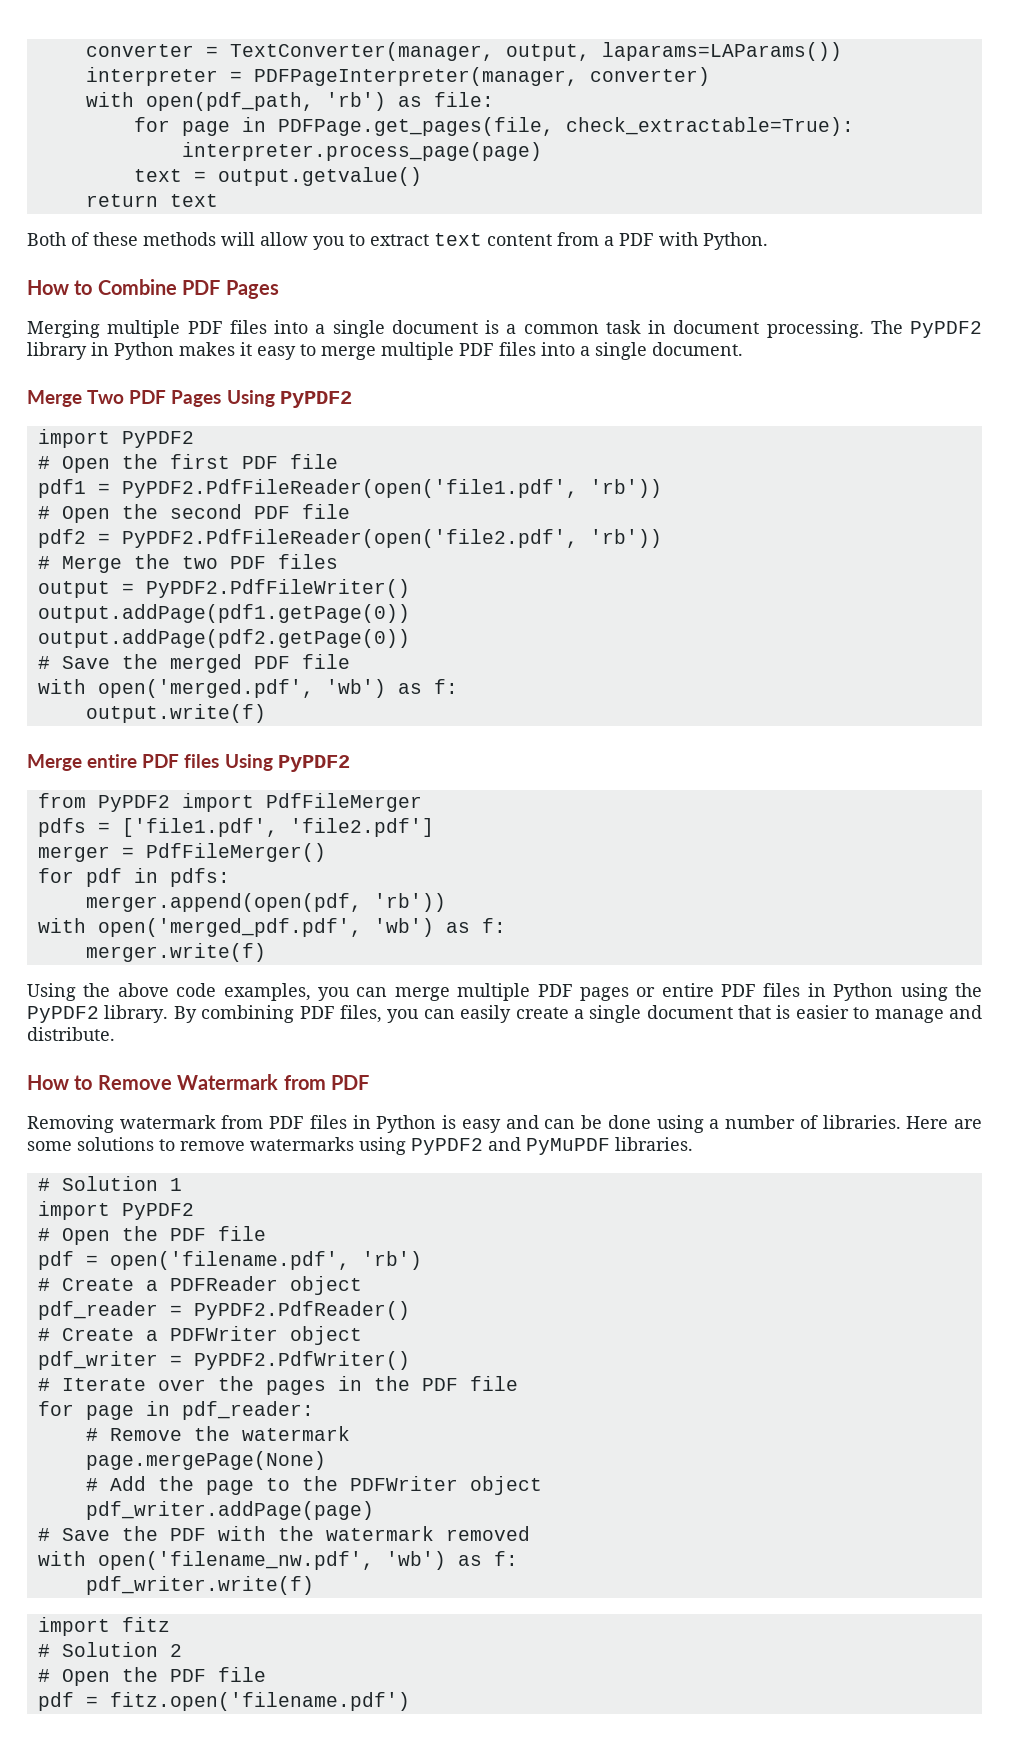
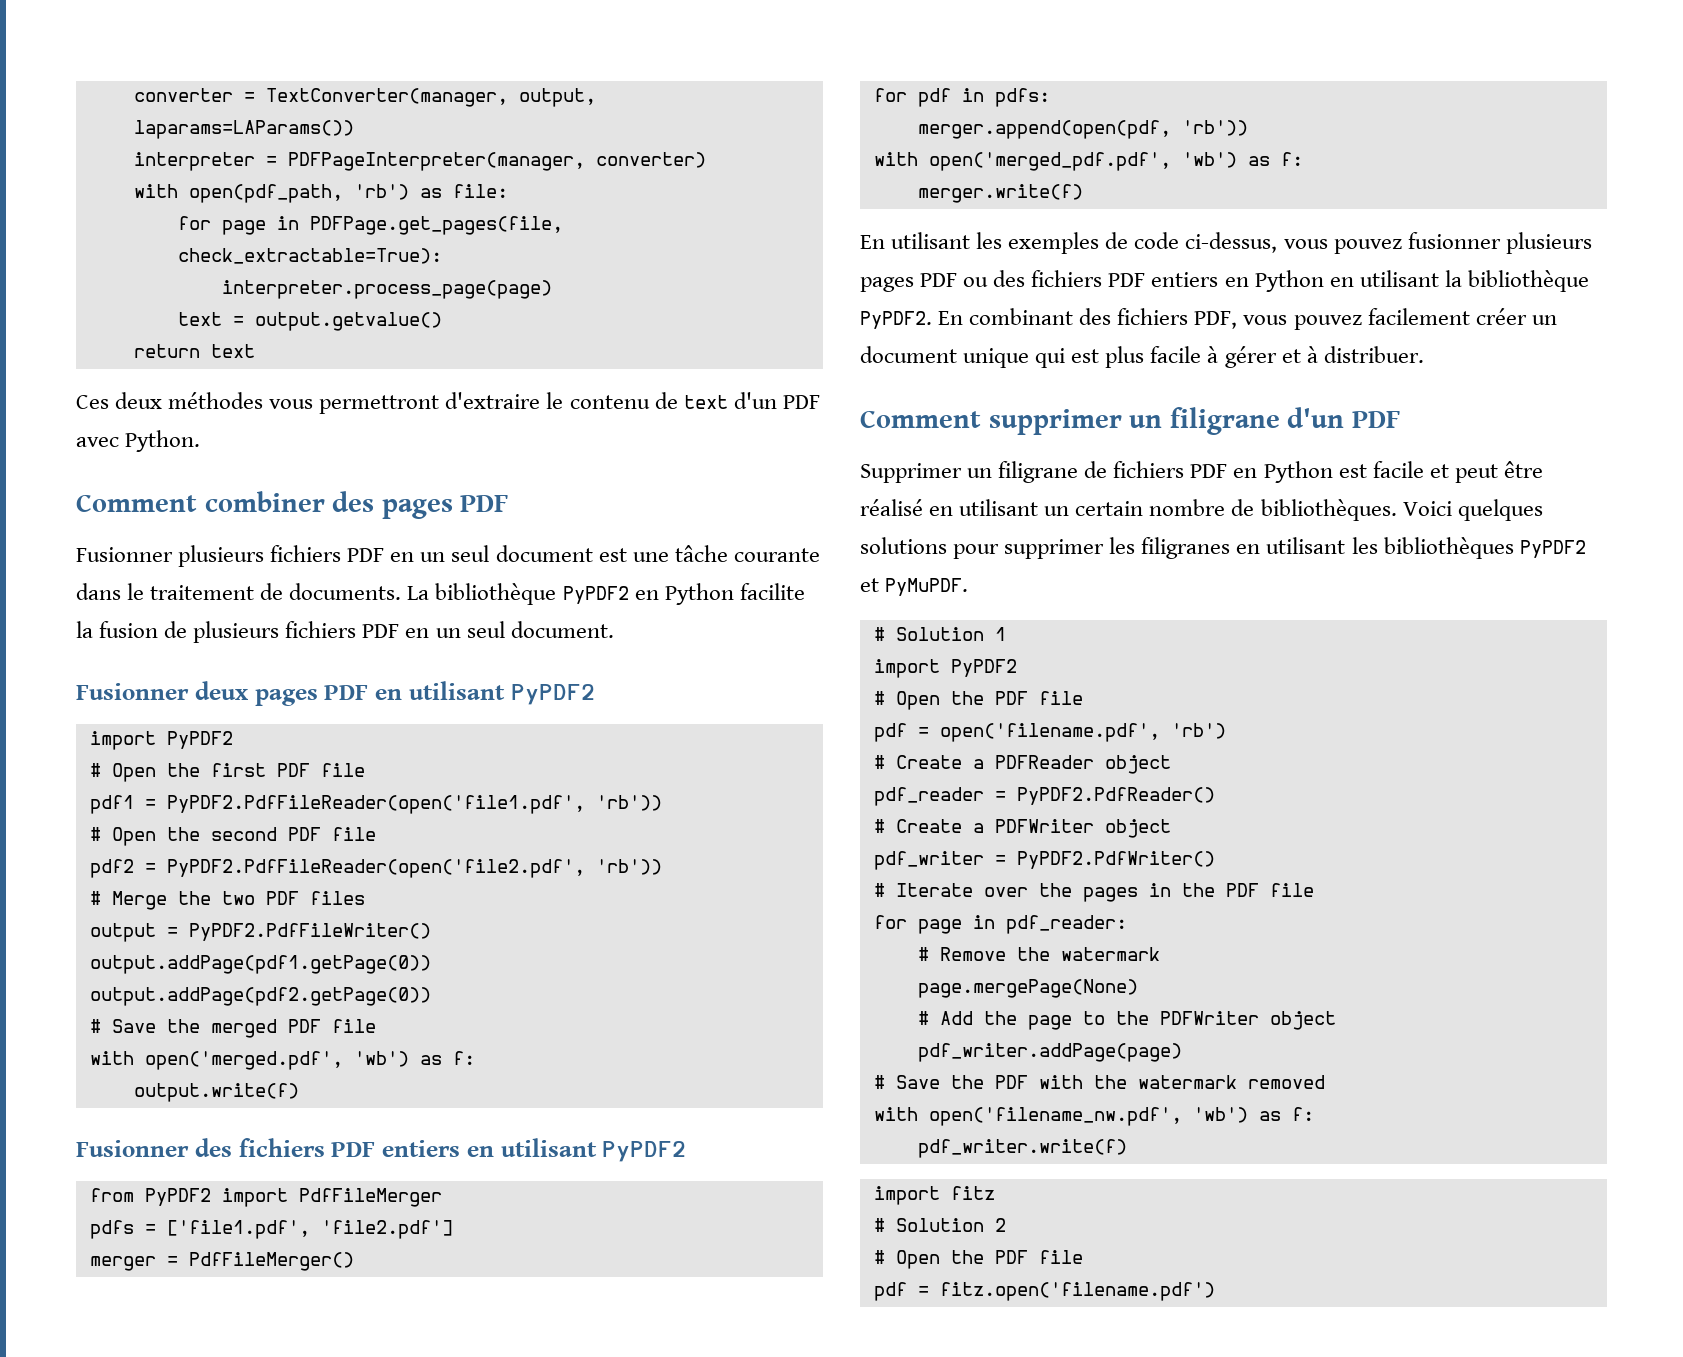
[27,232,768,250] [27,279,279,299] [27,320,982,338] [27,342,743,360] [27,390,275,407] Both of these methods will allow you to extract text content from a PDF with Python. // How to Combine PDF Pages // Merging multiple PDF files into a single document is a common task in document processing. The PyPDF2 library in Python makes it easy to merge multiple PDF files into a single document. // Merge Two PDF Pages Using -> [76,392,820,414] [76,430,201,452] [76,491,509,519] [76,545,820,567] [76,583,805,605] [76,621,614,643] [76,681,505,706] Ces deux méthodes vous permettront d'extraire le contenu de text d'un PDF avec Python. // Comment combiner des pages PDF // Fusionner plusieurs fichiers PDF en un seul document est une tâche courante dans le traitement de documents. La bibliothèque PyPDF2 en Python facilite la fusion de plusieurs fichiers PDF en un seul document. // Fusionner deux pages PDF en utilisant
[27,754,273,771] Merge entire PDF files Using -> [76,1138,597,1157] Fusionner des fichiers PDF entiers en utilisant
[27,983,983,1001] [27,1005,983,1023] [27,1027,115,1041] [27,1074,369,1090] [27,1115,982,1133] [27,1137,693,1155] Using the above code examples, you can merge multiple PDF pages or entire PDF files in Python using the PyPDF2 library. By combining PDF files, you can easily create a single document that is easier to manage and distribute. // How to Remove Watermark from PDF // Removing watermark from PDF files in Python is easy and can be done using a number of libraries. Here are some solutions to remove watermarks using PyPDF2 and PyMuPDF libraries. -> [860,232,1592,254] [860,270,1589,292] [860,308,1557,330] [860,346,1424,368] [860,407,1400,435] [860,461,1543,483] [860,499,1543,521] [860,537,1586,559] [860,578,969,596] En utilisant les exemples de code ci-dessus, vous pouvez fusionner plusieurs pages PDF ou des fichiers PDF entiers en Python en utilisant la bibliothèque PyPDF2. En combinant des fichiers PDF, vous pouvez facilement créer un document unique qui est plus facile à gérer et à distribuer. // Comment supprimer un filigrane d'un PDF // Supprimer un filigrane de fichiers PDF en Python est facile et peut être réalisé en utilisant un certain nombre de bibliothèques. Voici quelques solutions pour supprimer les filigranes en utilisant les bibliothèques PyPDF2 et PyMuPDF.

